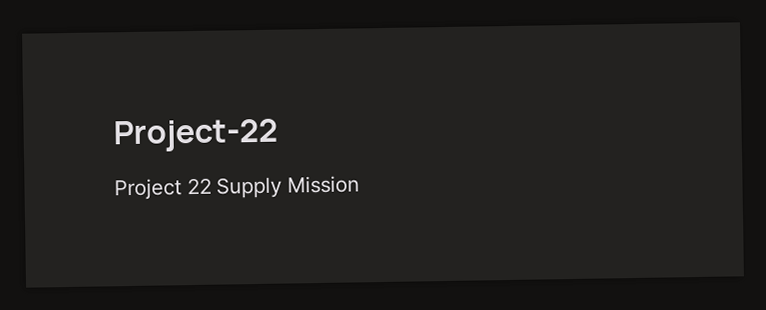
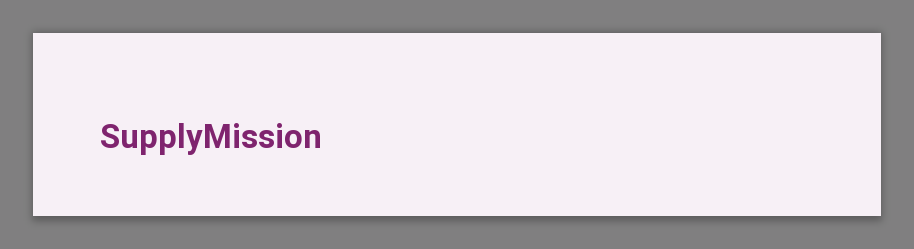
[113,118,278,153] [114,175,361,201] Project-22 // Project 22 Supply Mission -> [100,123,322,155] SupplyMission

